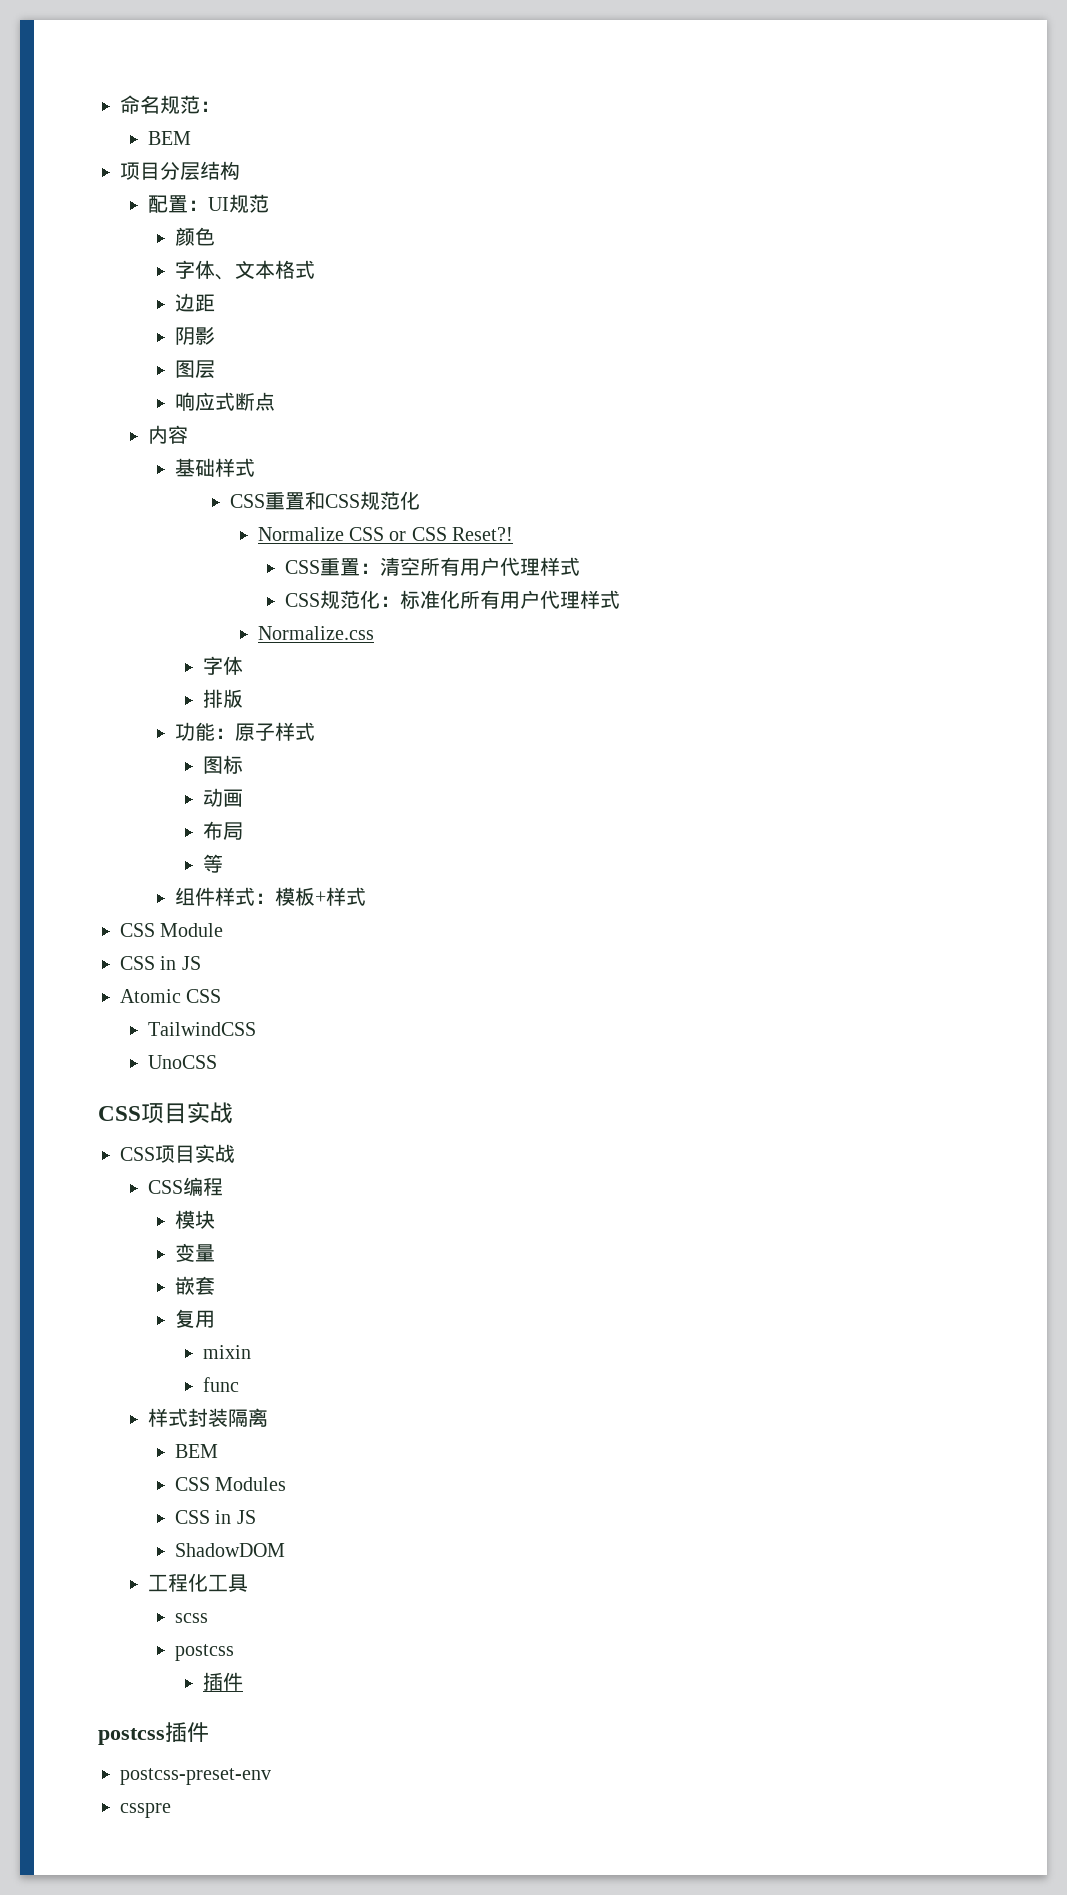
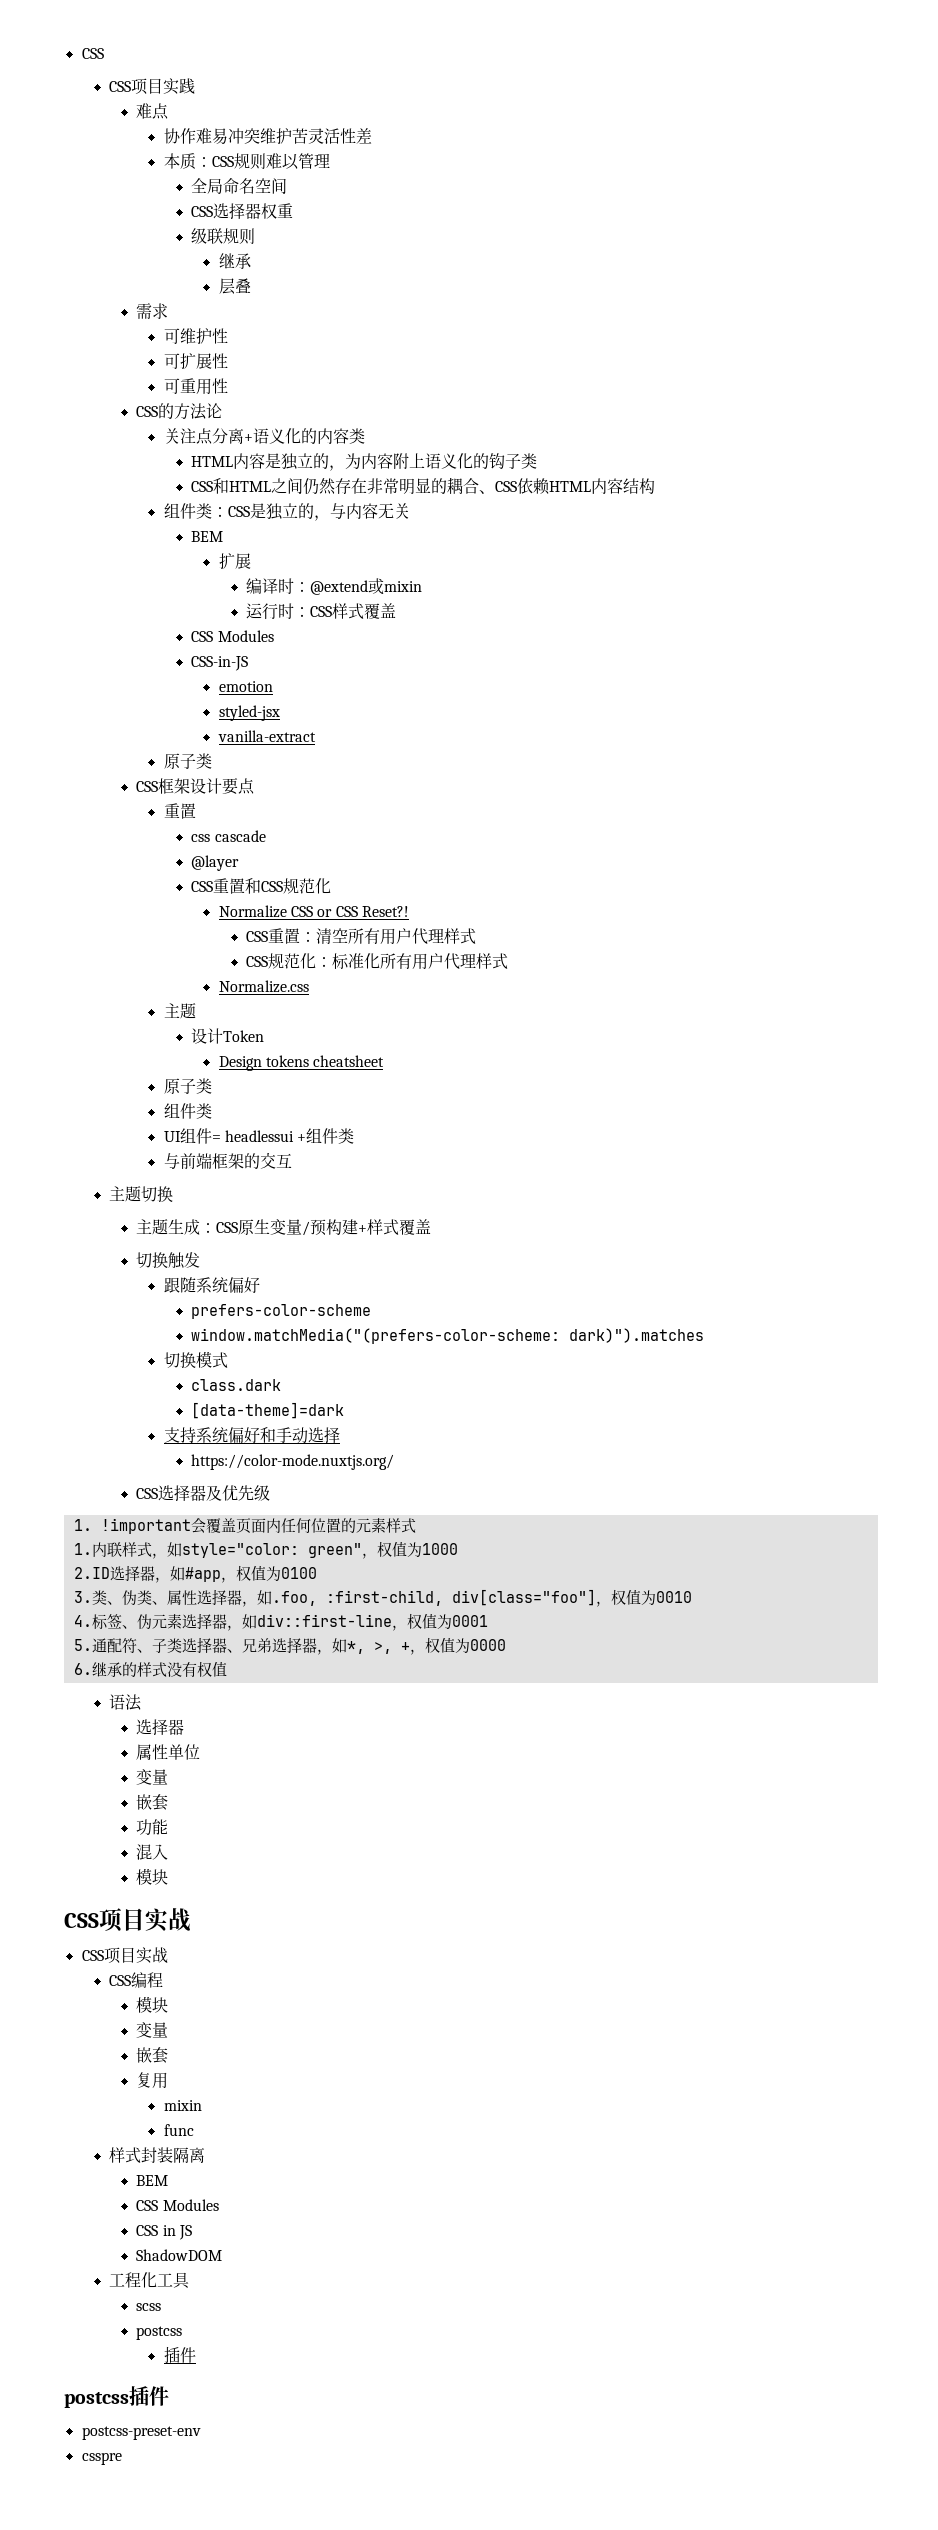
[120,95,220,114] [147,131,191,145] [120,161,240,181] [147,194,269,213] [175,227,216,246] [175,260,316,280] [175,293,216,312] [175,326,216,345] [175,360,216,379] [175,392,276,411] [147,425,188,444] [175,458,256,477] 命名规范： // BEM // 项目分层结构 // 配置：UI规范 // 颜色 // 字体、文本格式 // 边距 // 阴影 // 图层 // 响应式断点 // 内容 // 基础样式 -> [81,48,104,59] [109,78,196,95] [136,103,170,120] [163,128,372,145] [163,153,330,170] [191,178,288,194] [191,203,294,219] [191,228,256,245] [218,253,251,269] [218,278,251,295] [136,303,169,319] [163,328,228,344] [163,353,228,369] [163,378,228,395] [136,403,223,420] [163,428,365,445] [191,453,538,471] [191,477,656,495] [163,503,410,521] [191,531,224,542] [218,553,251,569] [246,578,423,595] [246,603,397,620] [191,630,274,642] [191,656,249,671] [218,681,273,692] [218,705,280,721] [217,730,316,742] [163,753,212,769] [136,778,256,795] [163,803,196,819] [191,830,266,842] [191,855,240,871] CSS // CSS项目实践 // 难点 // 协作难易冲突维护苦灵活性差 // 本质：CSS规则难以管理 // 全局命名空间 // CSS选择器权重 // 级联规则 // 继承 // 层叠 // 需求 // 可维护性 // 可扩展性 // 可重用性 // CSS的方法论 // 关注点分离+语义化的内容类 // HTML内容是独立的，为内容附上语义化的钩子类 // CSS和HTML之间仍然存在非常明显的耦合、CSS依赖HTML内容结构 // 组件类：CSS是独立的，与内容无关 // BEM // 扩展 // 编译时：@extend或mixin // 运行时：CSS样式覆盖 // CSS Modules // CSS-in-JS // emotion // styled-jsx // vanilla-extract // 原子类 // CSS框架设计要点 // 重置 // css cascade // @layer
[202,656,243,675] [202,689,243,708] [175,722,316,741] [202,755,243,774] [202,788,243,807] [202,821,243,840] [202,854,223,873] [175,887,367,906] [120,923,224,937] [120,956,201,970] [120,989,222,1003] [147,1022,256,1036] [147,1055,217,1069] 字体 // 排版 // 功能：原子样式 // 图标 // 动画 // 布局 // 等 // 组件样式：模板+样式 // CSS Module // CSS in JS // Atomic CSS // TailwindCSS // UnoCSS -> [163,1003,196,1019] [191,1028,265,1044] [218,1055,385,1071] [163,1078,212,1094] [163,1103,212,1119] [163,1128,355,1144] [163,1152,292,1169] [109,1186,174,1203] [136,1219,432,1236] [136,1252,201,1269] [163,1277,260,1293] [191,1304,372,1319] [191,1328,705,1344] [163,1351,228,1369] [191,1379,282,1391] [191,1402,345,1419] [163,1427,340,1444] [191,1454,395,1470] [136,1485,271,1501] [73,1518,416,1534] [73,1541,458,1559] [73,1565,317,1583] [73,1589,692,1607] [73,1613,488,1631] [73,1637,506,1655] [73,1661,227,1677] [109,1694,143,1711] [136,1719,185,1735] [136,1744,201,1760] [136,1769,169,1785] [136,1794,169,1811] [136,1819,169,1836] [136,1844,169,1860] [136,1868,169,1885] 主题 // 设计Token // Design tokens cheatsheet // 原子类 // 组件类 // UI组件= headlessui +组件类 // 与前端框架的交互 // 主题切换 // 主题生成：CSS原生变量/预构建+样式覆盖 // 切换触发 // 跟随系统偏好 // prefers-color-scheme // window.matchMedia("(prefers-color-scheme: dark)").matches // 切换模式 // class.dark // [data-theme]=dark // 支持系统偏好和手动选择 // https://color-mode.nuxtjs.org/ // CSS选择器及优先级 // 1. !important会覆盖页面内任何位置的元素样式 // 1.内联样式，如style="color: green"，权值为1000 // 2.ID选择器，如#app，权值为0100 // 3.类、伪类、属性选择器，如.foo, :first-child, div[class="foo"]，权值为0010 // 4.标签、伪元素选择器，如div::first-line，权值为0001 // 5.通配符、子类选择器、兄弟选择器，如*, >, +，权值为0000 // 6.继承的样式没有权值 // 语法 // 选择器 // 属性单位 // 变量 // 嵌套 // 功能 // 混入 // 模块

